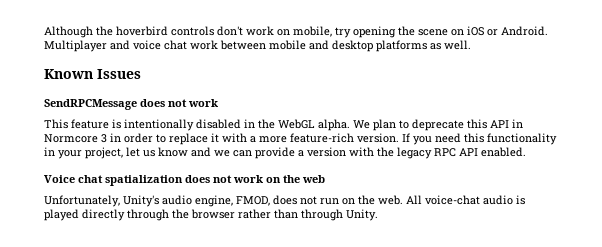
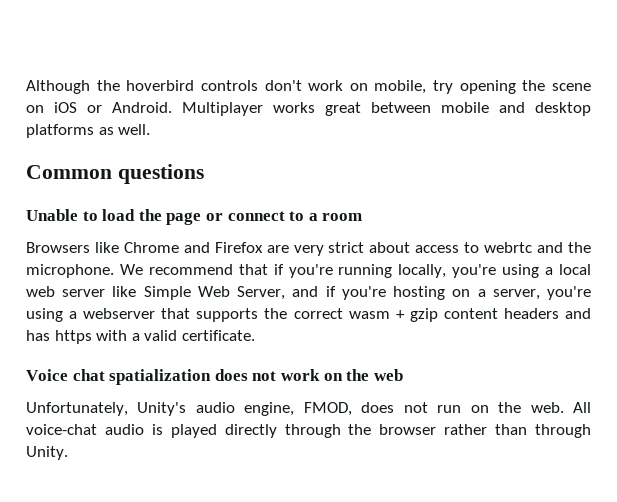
[110,40,218,50] and voice chat work -> [273,102,361,116] works great
[44,69,141,79] [44,99,218,110] [44,119,523,131] [44,133,557,145] [44,147,526,159] Known Issues // SendRPCMessage does not work // This feature is intentionally disabled in the WebGL alpha. We plan to deprecate this API in Normcore 3 in order to replace it with a more feature-rich version. If you need this functionality in your project, let us know and we can provide a version with the legacy RPC API enabled. -> [26,164,204,184] [26,209,363,225] [26,242,591,256] [26,264,591,278] [26,286,591,300] [26,308,591,322] [26,330,255,344] Common questions // Unable to load the page or connect to a room // Browsers like Chrome and Firefox are very strict about access to webrtc and the microphone. We recommend that if you're running locally, you're using a local web server like Simple Web Server, and if you're hosting on a server, you're using a webserver that supports the correct wasm + gzip content headers and has https with a valid certificate.

